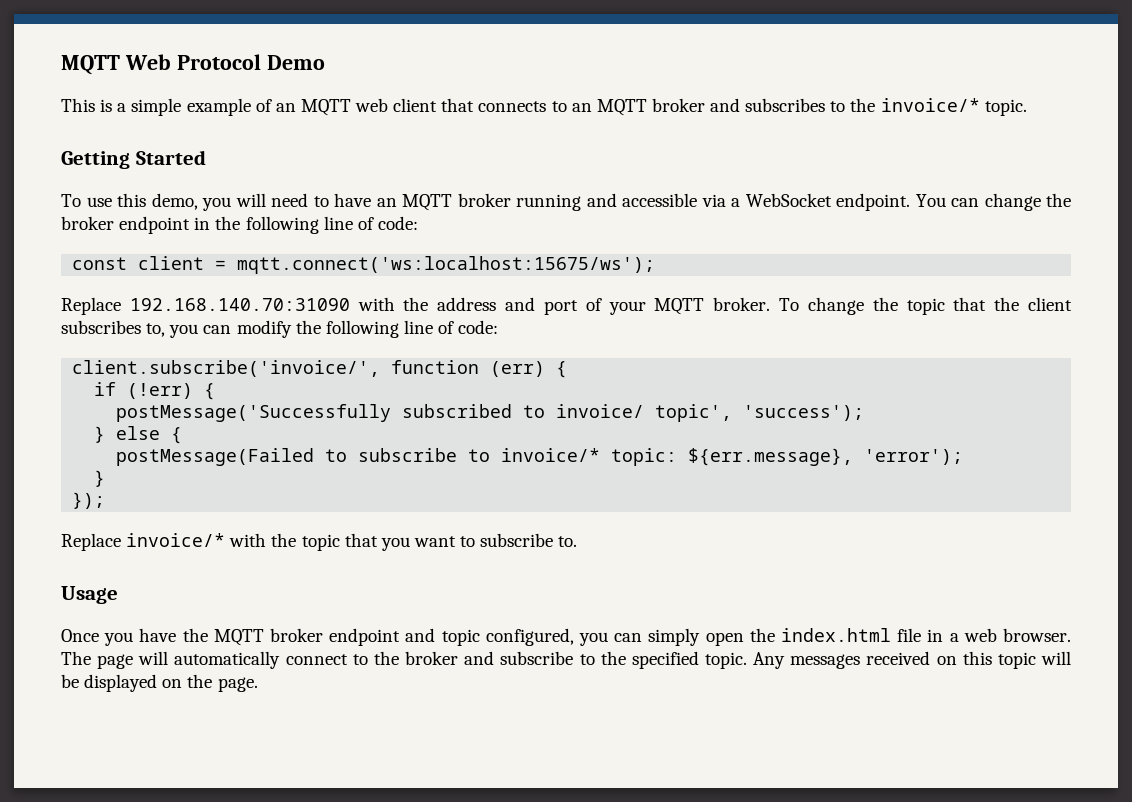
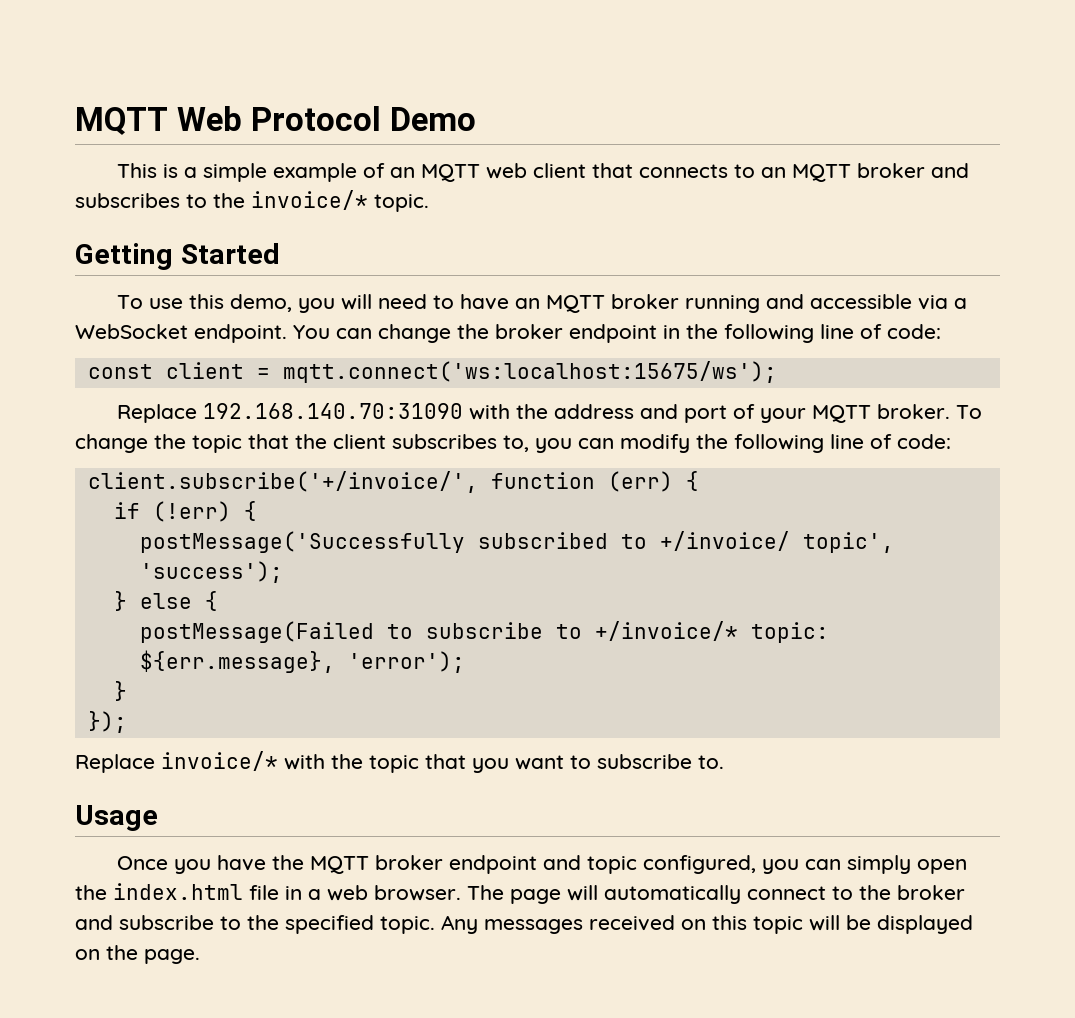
[72,360,381,377] client.subscribe('invoice/', -> [87,471,478,493] client.subscribe('+/invoice/',
[556,404,645,418] invoice/ -> [659,531,790,551] +/invoice/
[501,448,601,462] invoice/* -> [594,621,738,641] +/invoice/*

